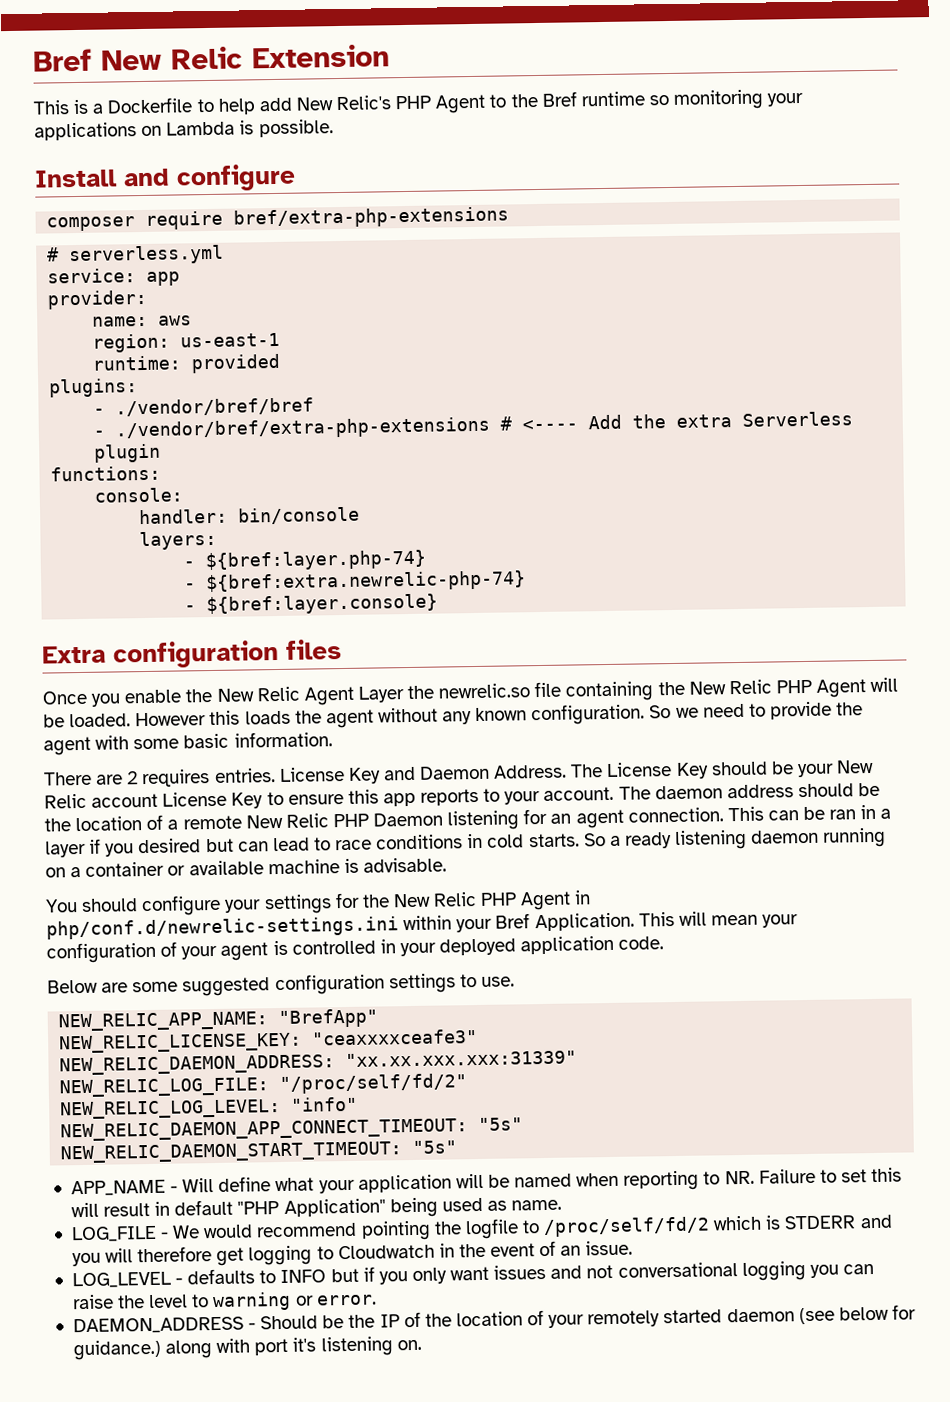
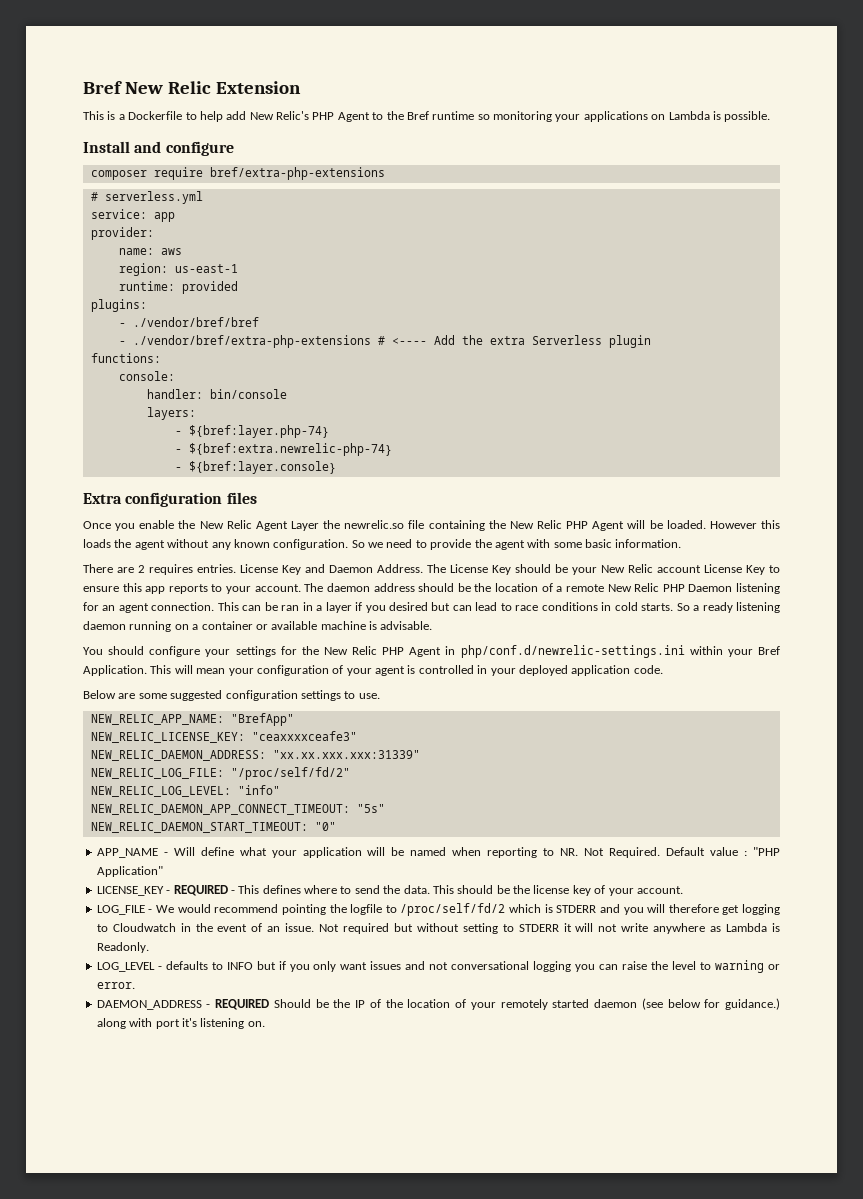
[412,1140,458,1154] "5s" -> [314,822,336,831] "0"
[758,1167,903,1184] [70,1197,563,1218] Failure to set this will result in default "PHP Application" being used as name. -> [584,847,781,858] [96,866,163,877] [96,885,683,896] Not Required. Default value : "PHP Application" // LICENSE_KEY - REQUIRED - This defines where to send the data. This should be the license key of your account.
(634, 1248) none -> [319,923,780,934] [96,942,149,953] Not required but without setting to STDERR it will not write anywhere as Lambda is Readonly.
(257, 1326) none -> [215,999,270,1010] REQUIRED

